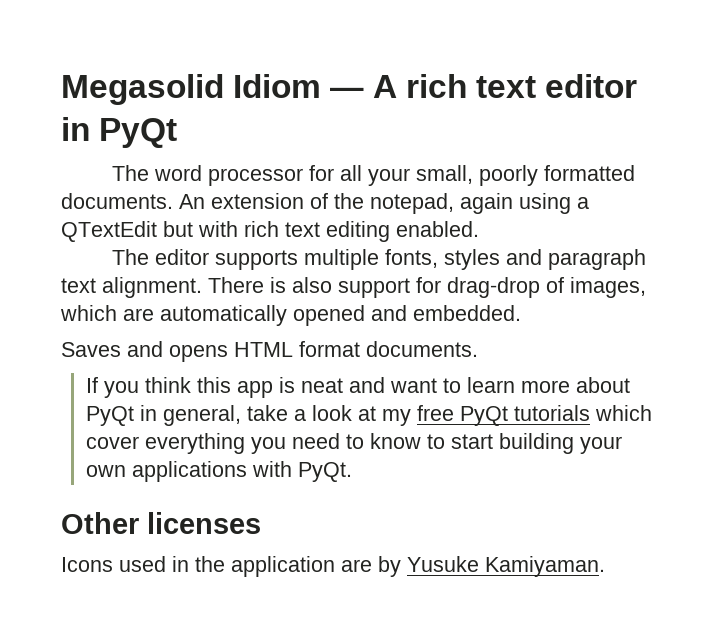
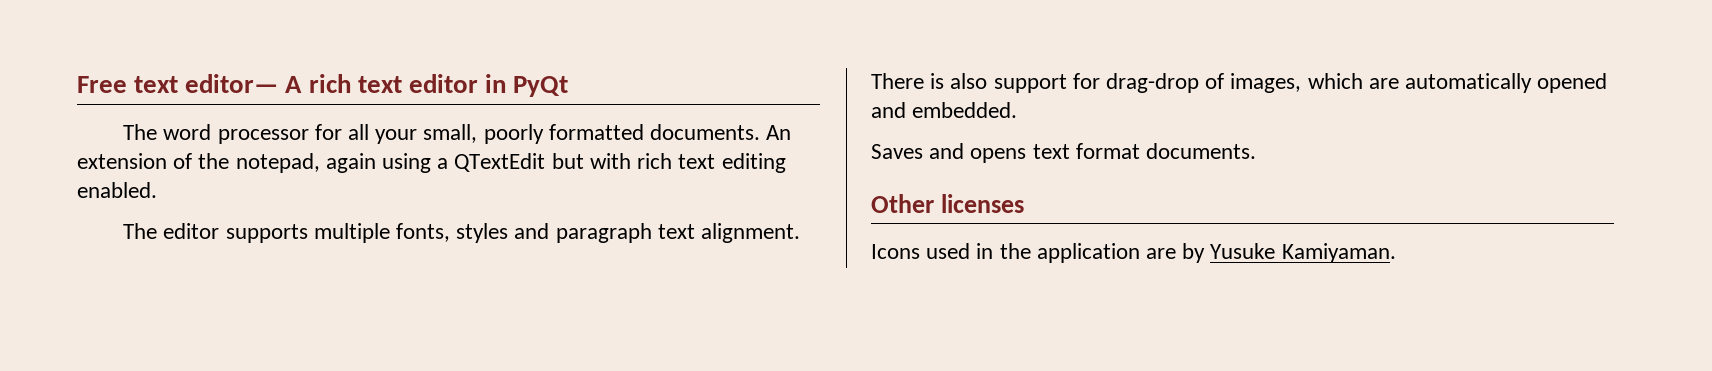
[61,74,365,105] Megasolid Idiom — -> [77,74,279,93] Free text editor—
[234,342,293,357] HTML -> [1032,144,1070,159] text
[85,377,630,398] [85,405,652,426] [85,433,622,454] [85,461,352,482] // If you think this app is neat and want to learn more about PyQt in general, take a look at my free PyQt tutorials which cover everything you need to know to start building your own applications with PyQt. -> (1257, 151) none

